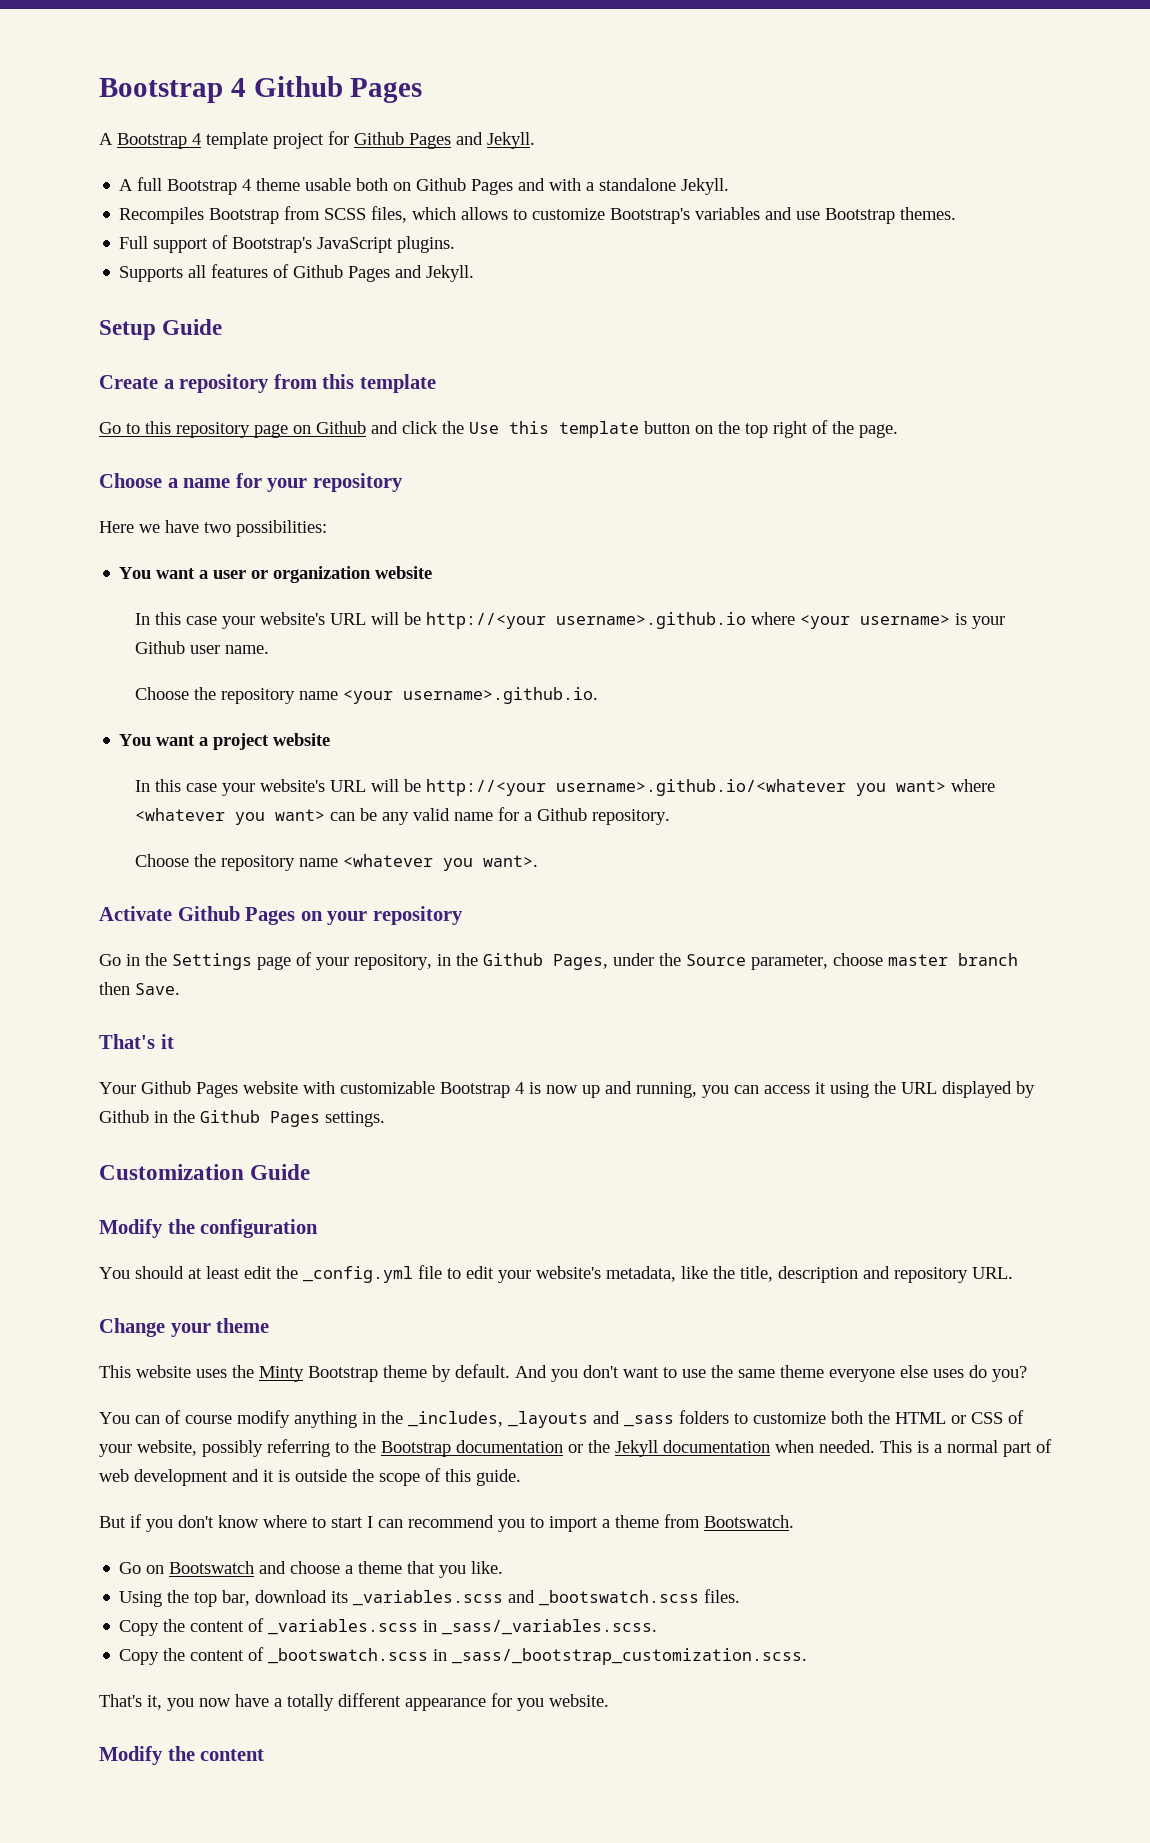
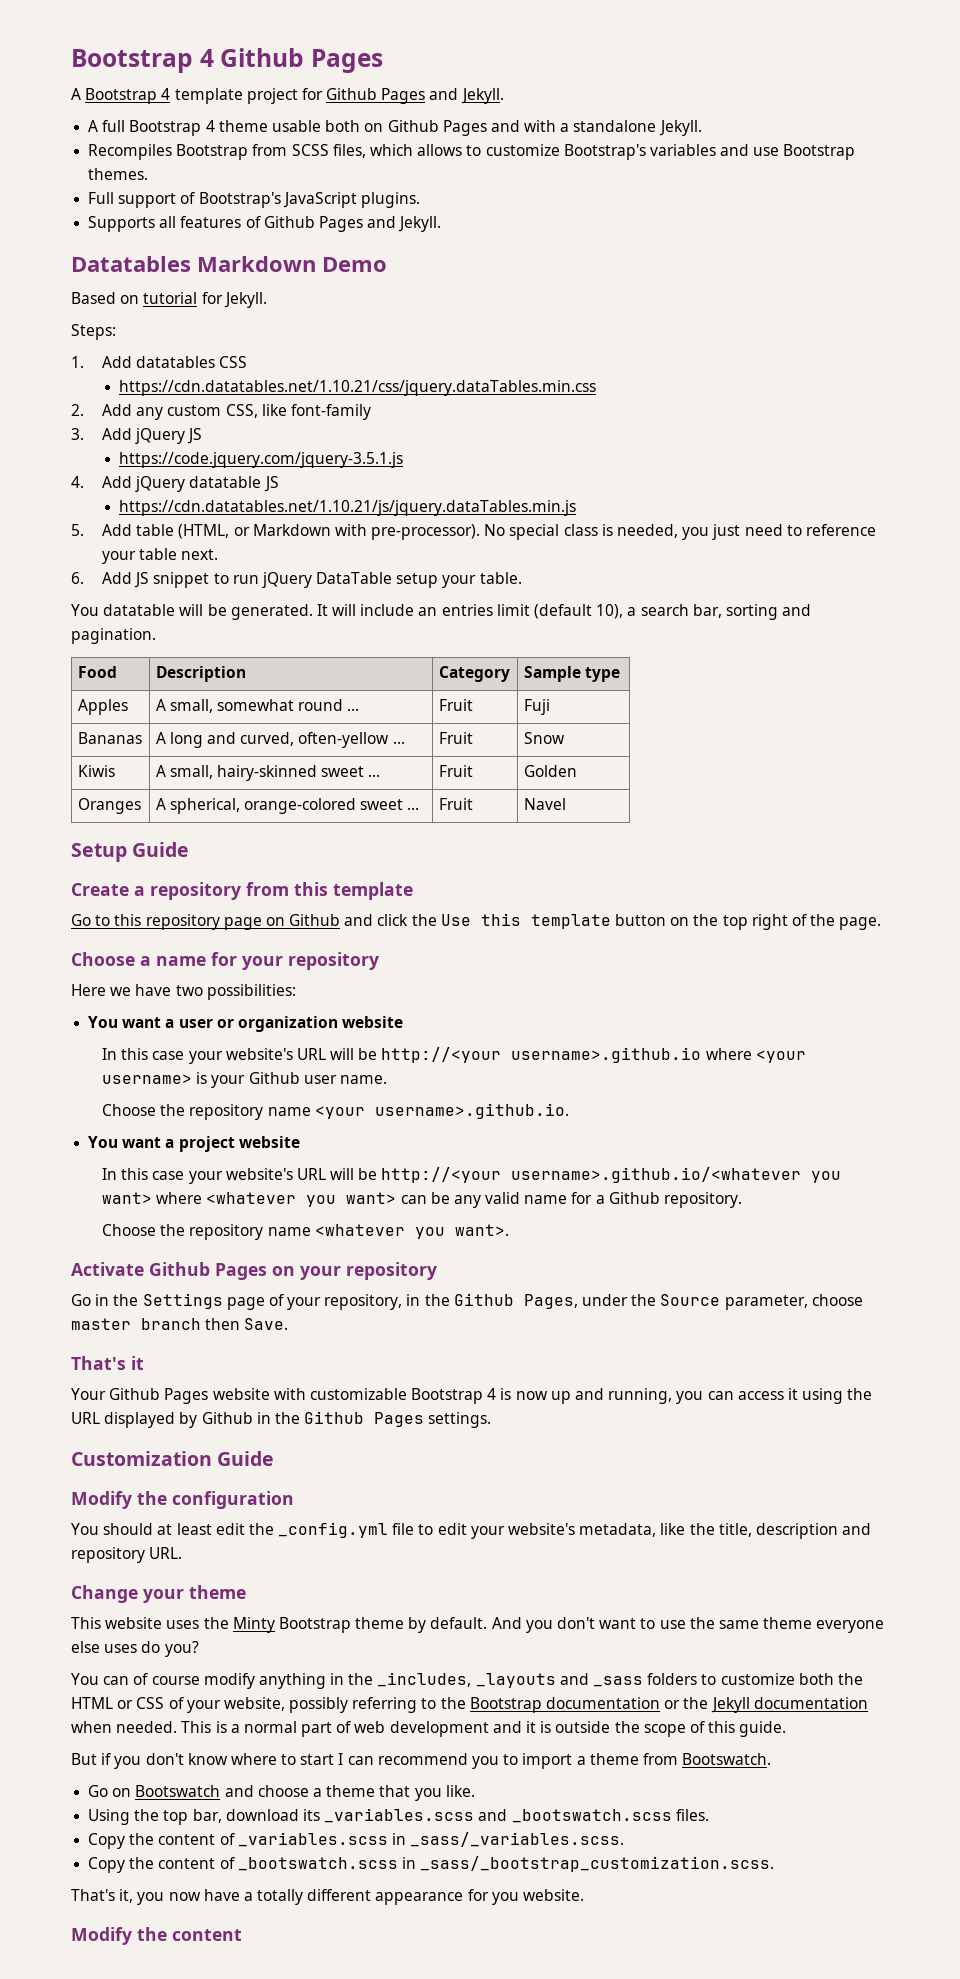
(475, 273) none -> [71,256,387,272] [71,292,267,308] [71,324,116,340] [71,356,248,368] [119,380,597,396] [71,404,371,420] [71,428,203,444] [119,452,404,468] [71,476,279,492] [119,500,577,516] [71,524,876,540] [101,548,219,564] [71,572,522,588] [71,604,812,620] [71,628,156,644] [77,666,117,678] [155,666,246,682] [438,666,510,682] [523,666,620,682] [77,699,128,715] [155,699,360,713] [438,699,473,711] [523,699,550,715] [77,732,142,744] [155,732,405,748] [438,732,473,744] [523,732,565,744] [77,765,115,777] [155,765,381,781] [438,765,473,777] [523,765,577,777] [77,798,141,814] [155,798,420,814] [438,798,473,810] [523,798,566,810] // Datatables Markdown Demo // Based on tutorial for Jekyll. // Steps: // 1. Add datatables CSS // https://cdn.datatables.net/1.10.21/css/jquery.dataTables.min.css // 2. Add any custom CSS, like font-family // 3. Add jQuery JS // https://code.jquery.com/jquery-3.5.1.js // 4. Add jQuery datatable JS // https://cdn.datatables.net/1.10.21/js/jquery.dataTables.min.js // 5. Add table (HTML, or Markdown with pre-processor). No special class is needed, you just need to reference your table next. // 6. Add JS snippet to run jQuery DataTable setup your table. // You datatable will be generated. It will include an entries limit (default 10), a search bar, sorting and pagination. // Food | Description | Category | Sample type // Apples | A small, somewhat round ... | Fruit | Fuji // Bananas | A long and curved, often-yellow ... | Fruit | Snow // Kiwis | A small, hairy-skinned sweet ... | Fruit | Golden // Oranges | A spherical, orange-colored sweet ... | Fruit | Navel

